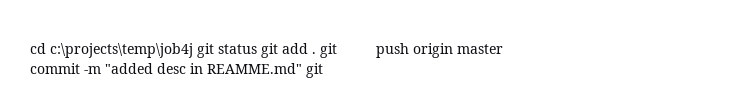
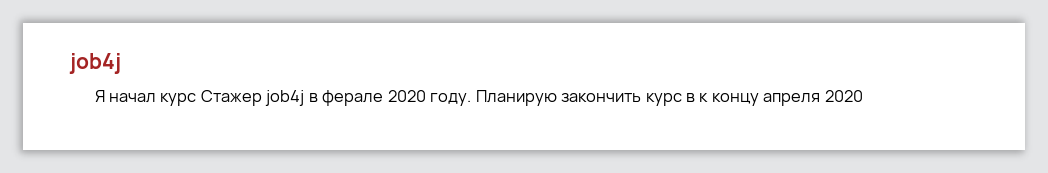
[30,43,337,58] [30,63,323,78] [376,43,503,58] cd c:\projects\temp\job4j git status git add . git commit -m "added desc in REAMME.md" git push origin master -> [69,53,121,74] [94,90,863,106] job4j // Я начал курс Стажер job4j в ферале 2020 году. Планирую закончить курс в к концу апреля 2020

